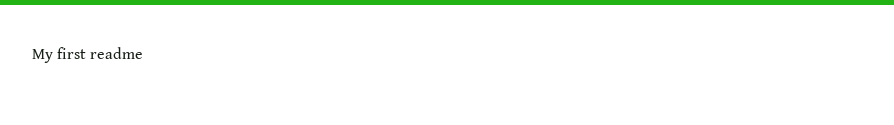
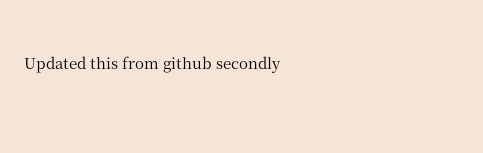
[32,47,144,63] My first readme -> [24,56,282,73] Updated this from github secondly

